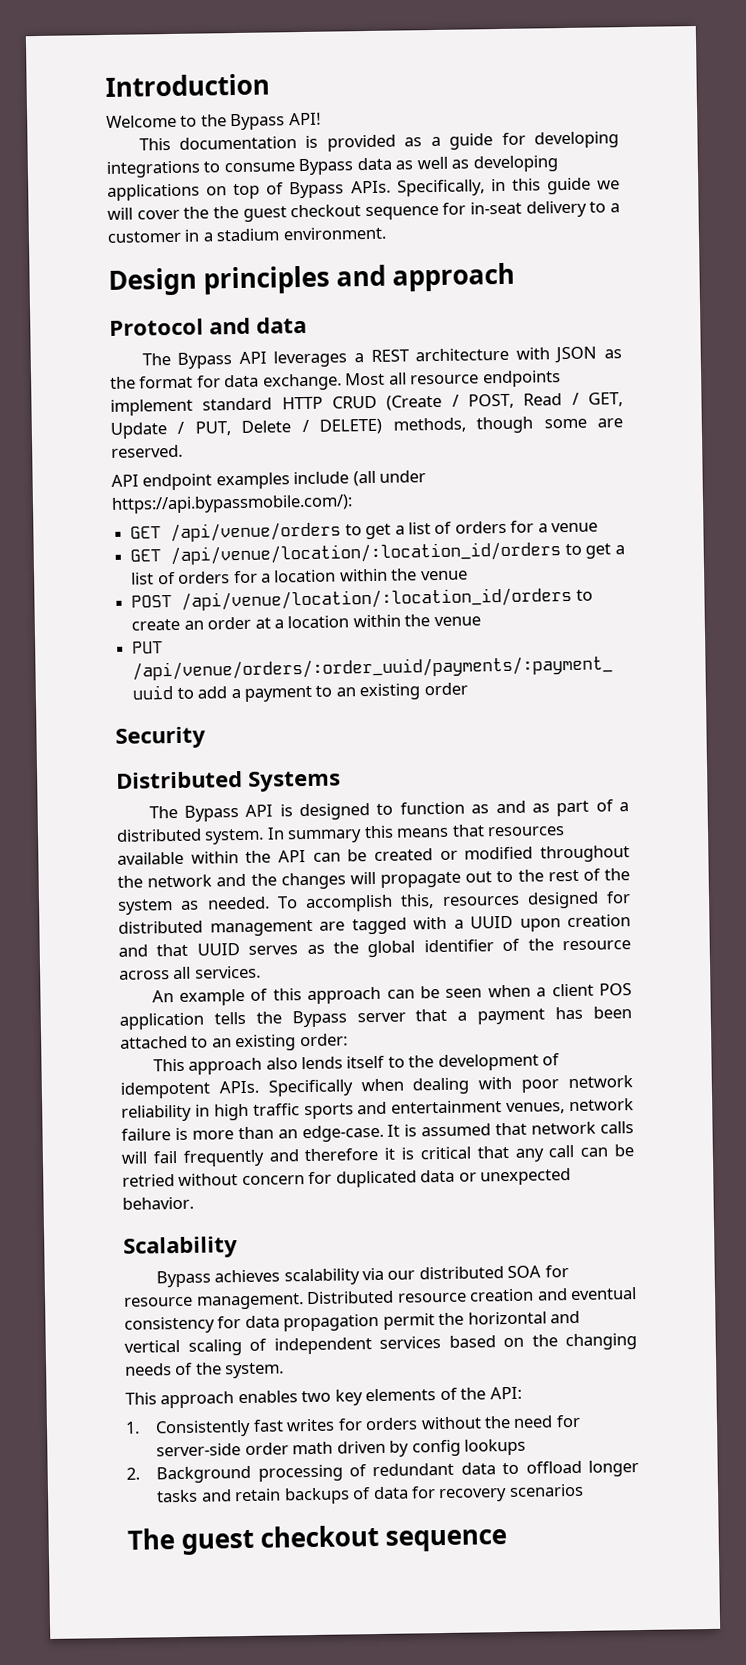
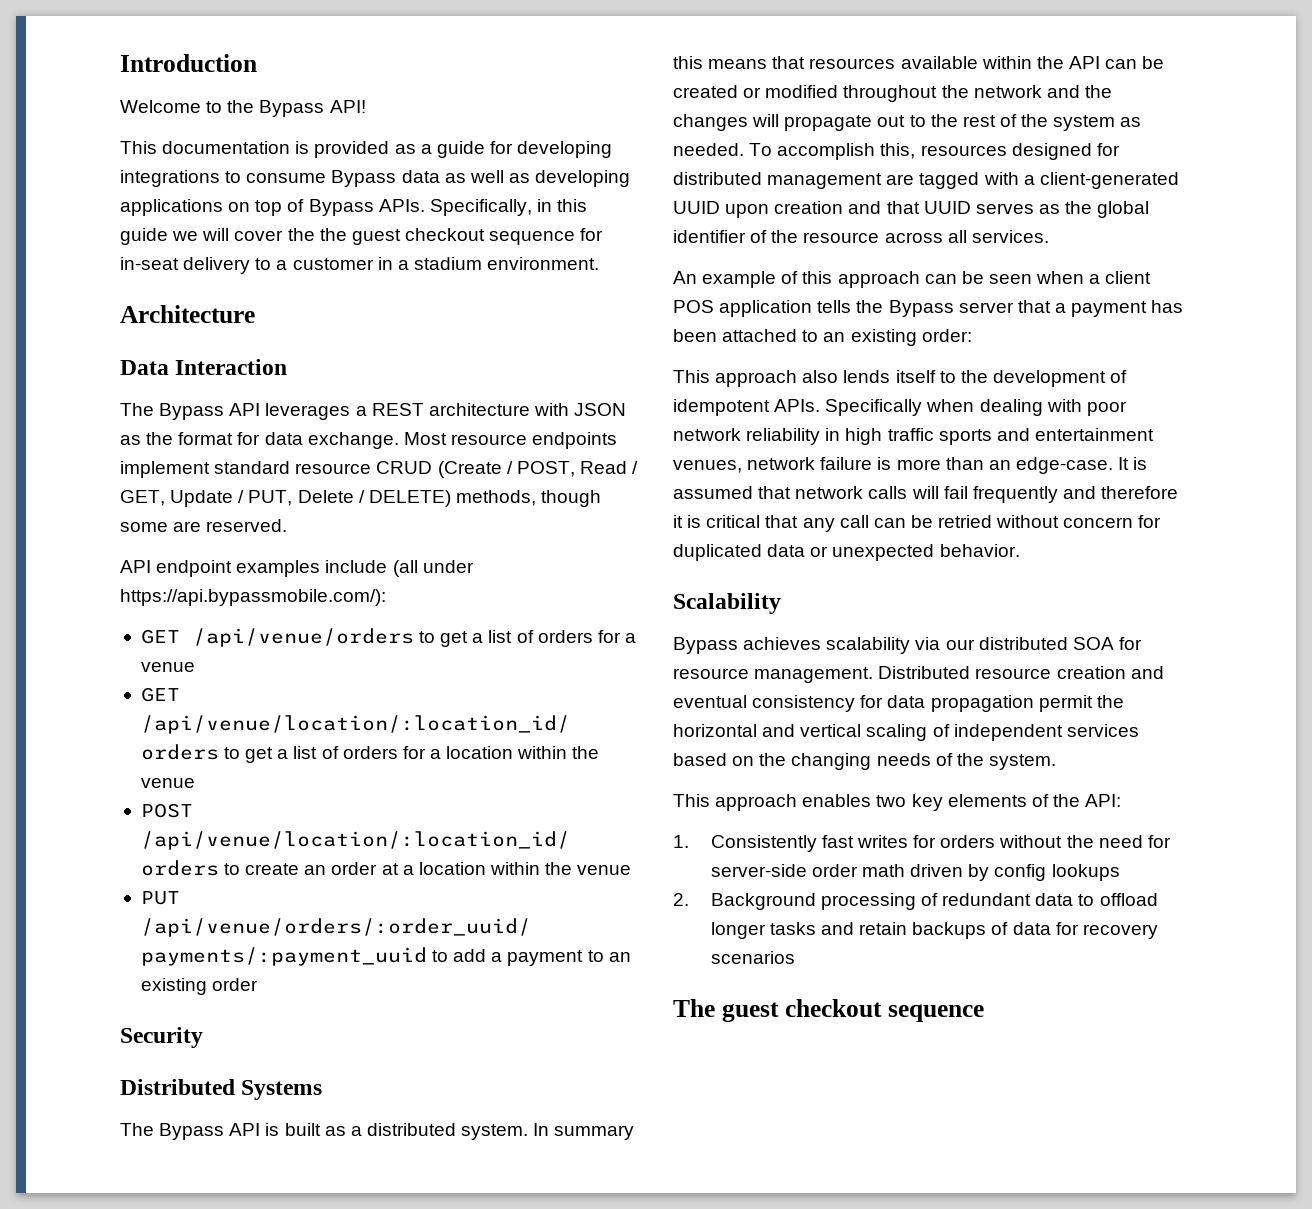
[108,262,516,296] [109,316,307,336] Design principles and approach // Protocol and data -> [120,305,255,323] [120,359,288,375] Architecture // Data Interaction
[388,372,407,385] all -> (447, 438) none
[281,396,323,410] HTTP -> [295,463,372,474] resource
[299,799,614,821] designed to function as and as part of -> [284,1123,346,1136] built as
(464, 924) none -> [1039,172,1179,189] client-generated

